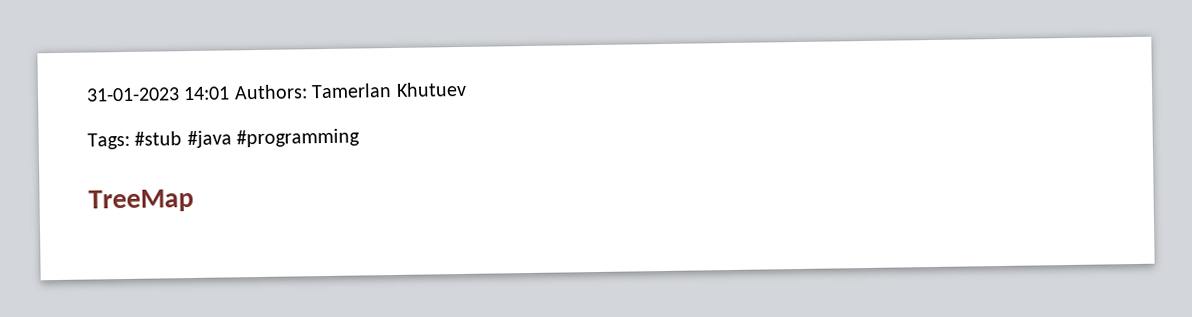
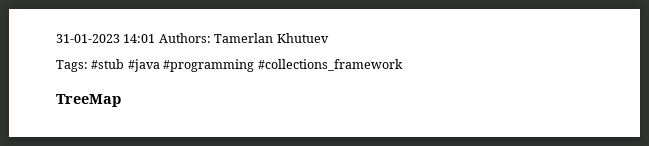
(361, 138) none -> [257,59,403,71] #collections_framework

